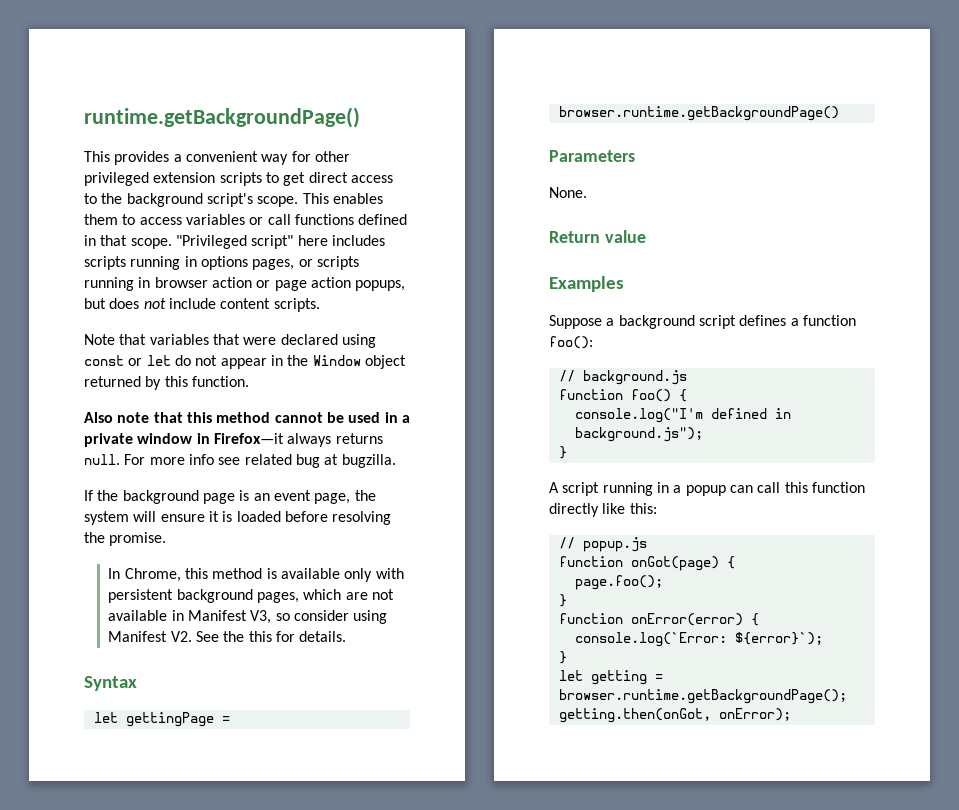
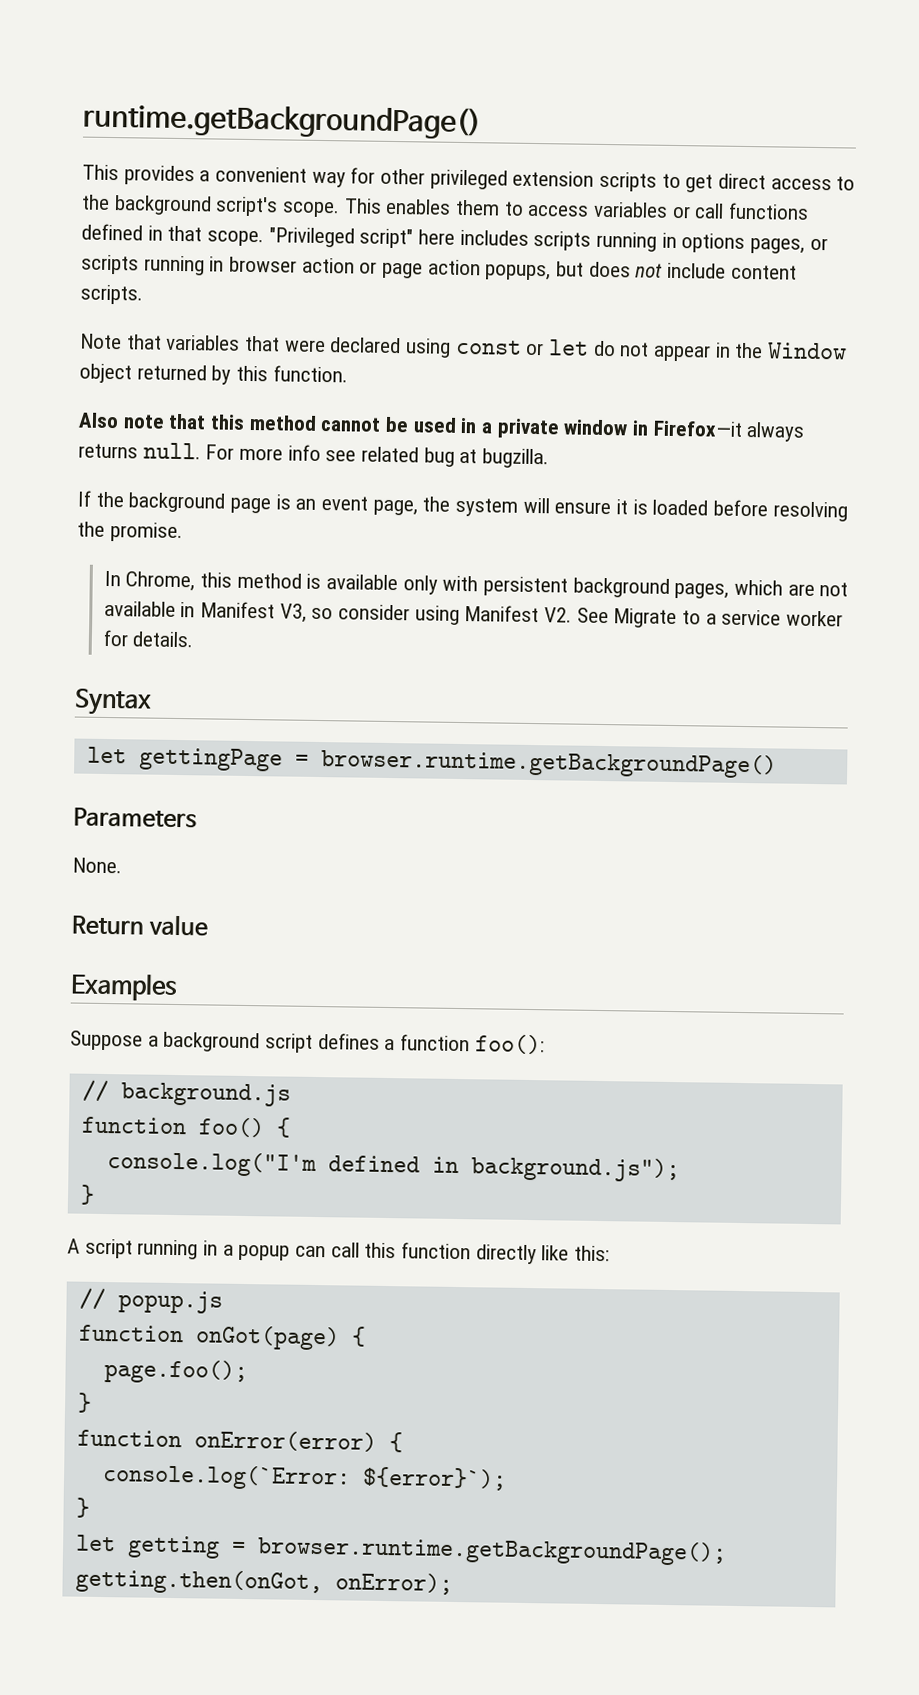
[223,631,272,642] the this -> [613,608,843,629] Migrate to a service worker

